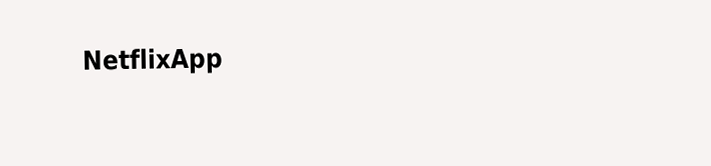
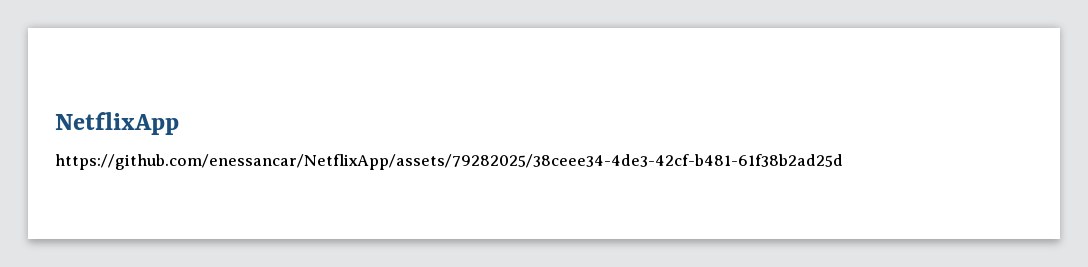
(223, 61) none -> [55,154,843,170] // https://github.com/enessancar/NetflixApp/assets/79282025/38ceee34-4de3-42cf-b481-61f38b2ad25d

